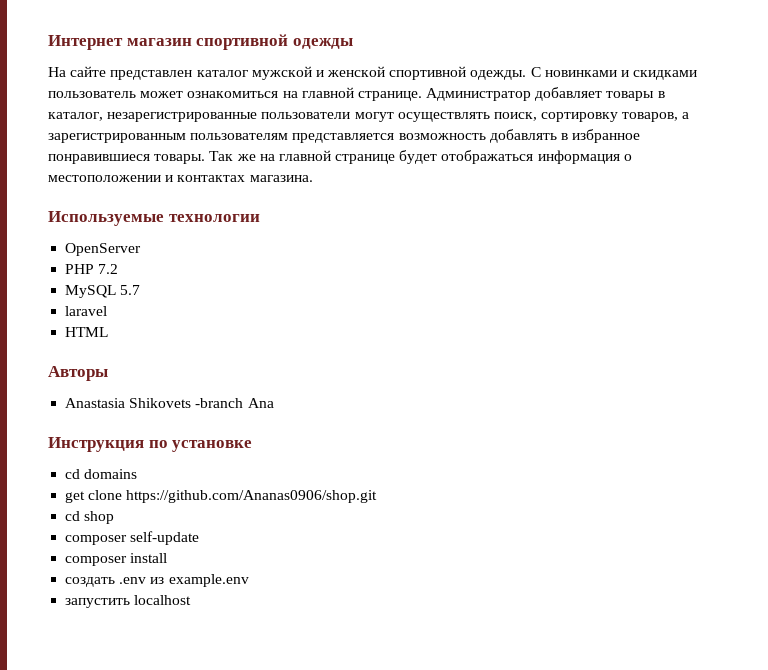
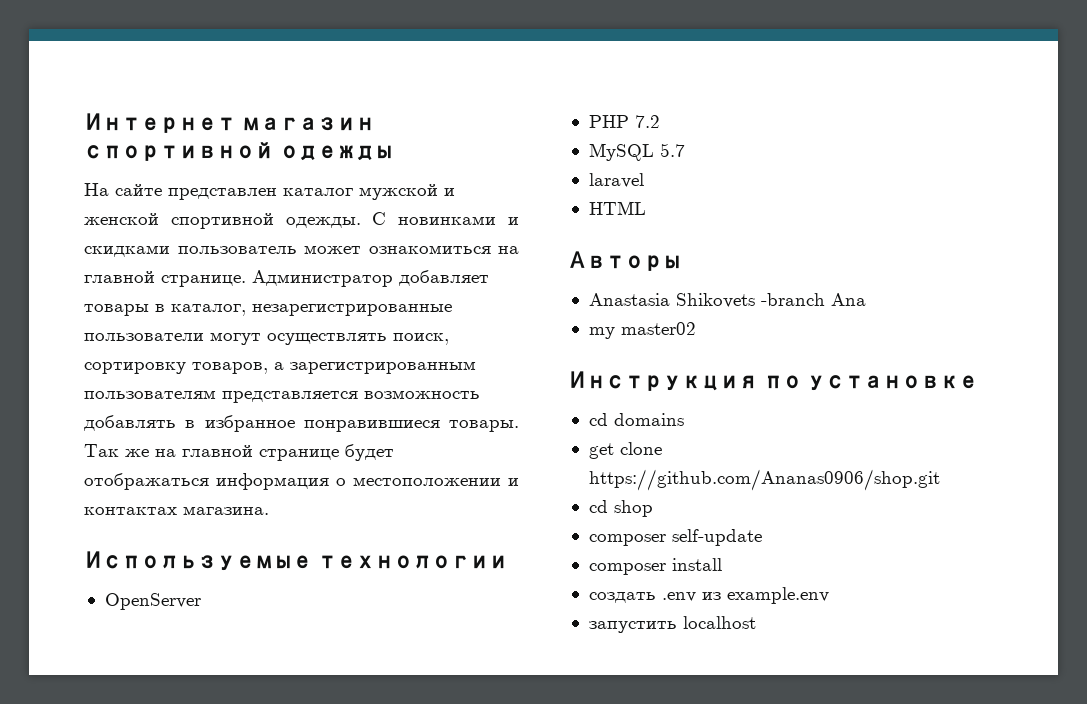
(274, 403) none -> [588,322,696,339] // my master02

